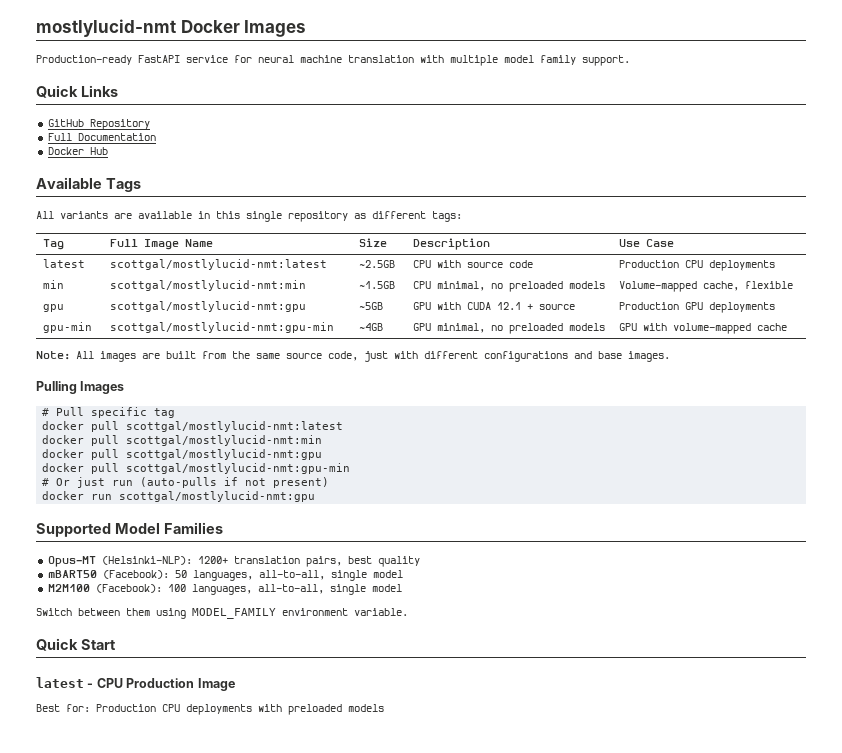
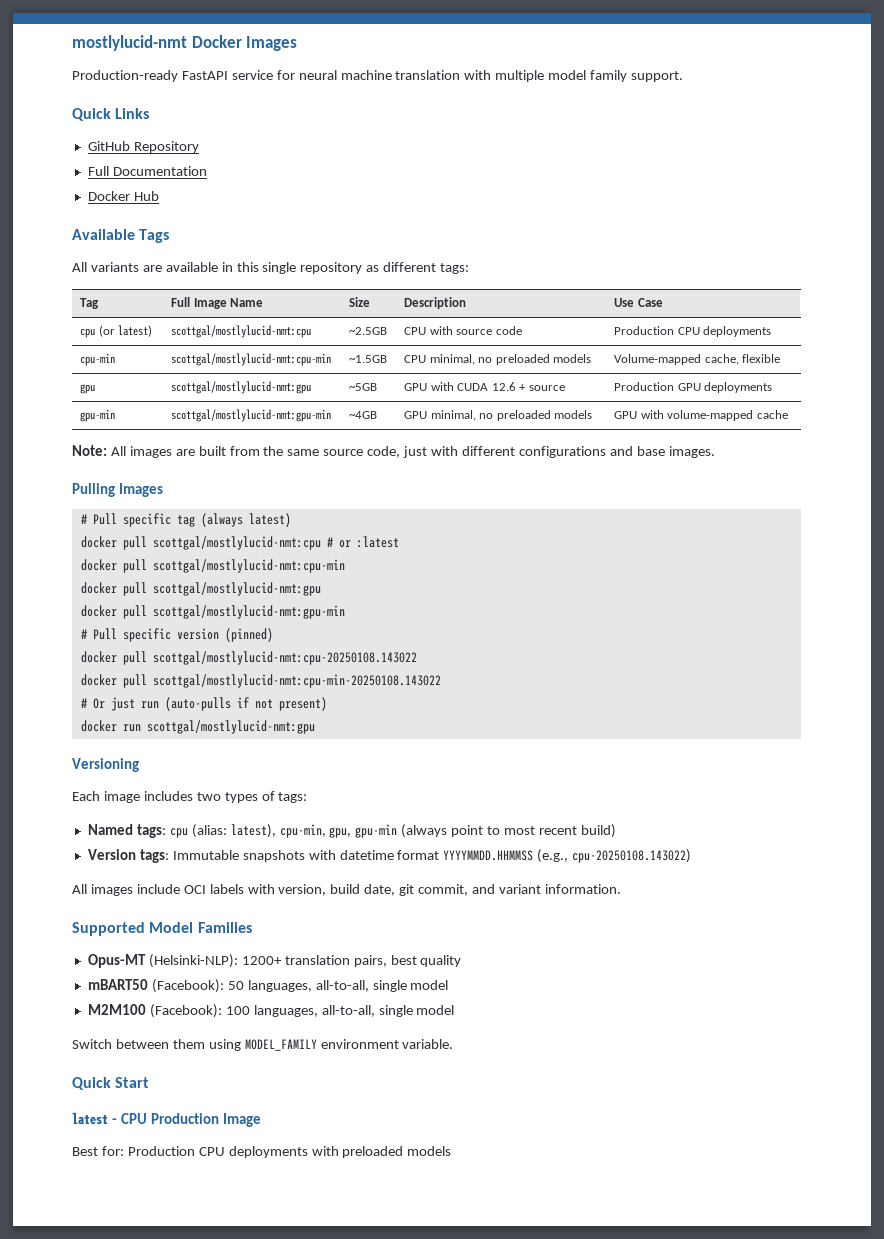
[43,259,86,268] [110,259,328,270] latest | scottgal/mostlylucid-nmt:latest -> [80,325,153,338] [171,325,312,338] cpu (or latest) | scottgal/mostlylucid-nmt:cpu
[43,280,65,289] [110,280,307,291] min | scottgal/mostlylucid-nmt:min -> [80,353,116,366] [171,353,332,366] cpu-min | scottgal/mostlylucid-nmt:cpu-min
[497,302,522,310] 12.1 -> [491,382,516,391] 12.6
[42,421,344,432] [42,435,323,446] // docker pull scottgal/mostlylucid-nmt:latest // docker pull scottgal/mostlylucid-nmt:min -> [200,513,291,527] [80,536,399,550] [80,559,345,573] (always latest) // docker pull scottgal/mostlylucid-nmt:cpu # or :latest // docker pull scottgal/mostlylucid-nmt:cpu-min
(351, 468) none -> [80,628,273,642] [80,651,417,665] [80,674,441,688] // # Pull specific version (pinned) // docker pull scottgal/mostlylucid-nmt:cpu-20250108.143022 // docker pull scottgal/mostlylucid-nmt:cpu-min-20250108.143022
(316, 496) none -> [72,758,139,772] [72,791,308,803] [87,824,616,838] [87,849,692,863] [72,884,621,896] // Versioning // Each image includes two types of tags: // Named tags: cpu (alias: latest), cpu-min, gpu, gpu-min (always point to most recent build) // Version tags: Immutable snapshots with datetime format YYYYMMDD.HHMMSS (e.g., cpu-20250108.143022) // All images include OCI labels with version, build date, git commit, and variant information.

